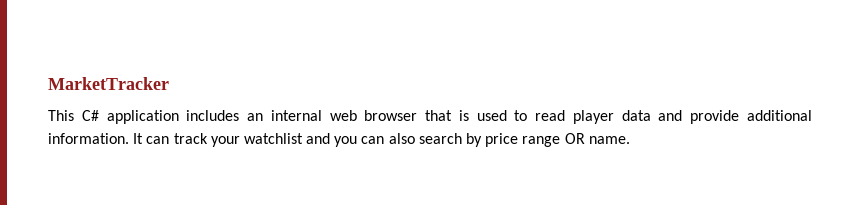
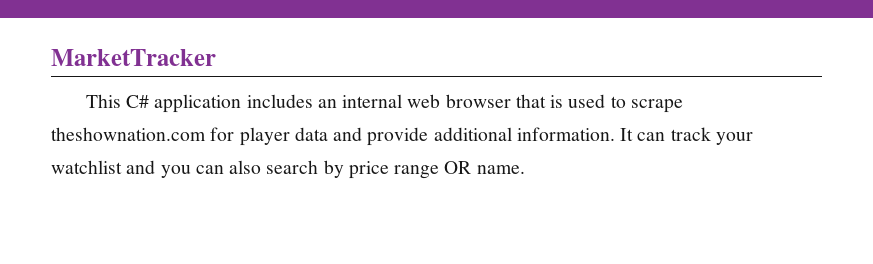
[535,110,566,121] read -> [631,99,684,113] [51,127,235,141] scrape theshownation.com for

